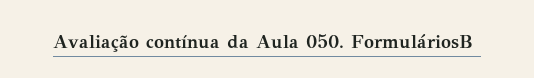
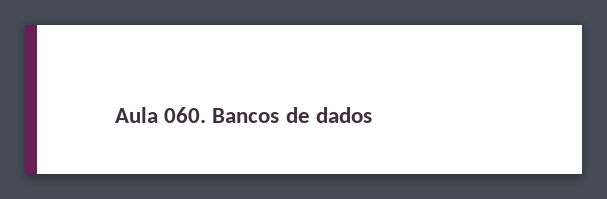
[53,34,473,52] Avaliação contínua da Aula 050. FormuláriosB -> [115,107,372,123] Aula 060. Bancos de dados

